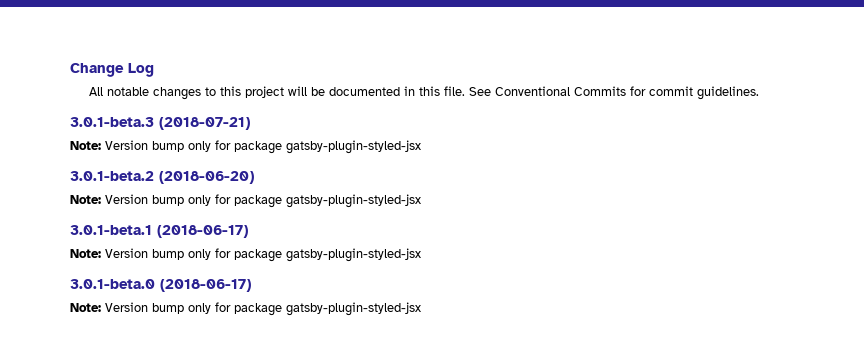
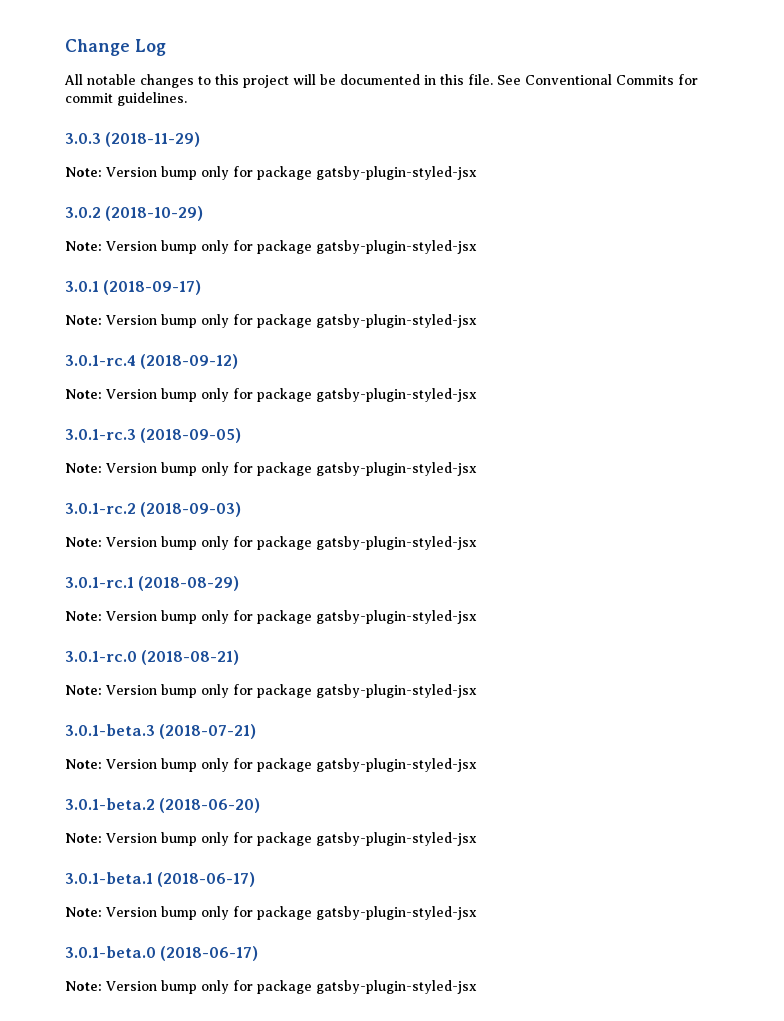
(759, 93) none -> [65,132,201,147] [65,166,477,180] [65,206,204,221] [65,240,477,254] [65,280,202,295] [65,314,477,328] [65,354,239,369] [65,388,477,402] [65,428,242,443] [65,462,477,476] [65,502,242,517] [65,536,477,550] [65,576,240,591] [65,610,477,624] [65,650,240,665] [65,684,477,698] // 3.0.3 (2018-11-29) // Note: Version bump only for package gatsby-plugin-styled-jsx // 3.0.2 (2018-10-29) // Note: Version bump only for package gatsby-plugin-styled-jsx // 3.0.1 (2018-09-17) // Note: Version bump only for package gatsby-plugin-styled-jsx // 3.0.1-rc.4 (2018-09-12) // Note: Version bump only for package gatsby-plugin-styled-jsx // 3.0.1-rc.3 (2018-09-05) // Note: Version bump only for package gatsby-plugin-styled-jsx // 3.0.1-rc.2 (2018-09-03) // Note: Version bump only for package gatsby-plugin-styled-jsx // 3.0.1-rc.1 (2018-08-29) // Note: Version bump only for package gatsby-plugin-styled-jsx // 3.0.1-rc.0 (2018-08-21) // Note: Version bump only for package gatsby-plugin-styled-jsx

